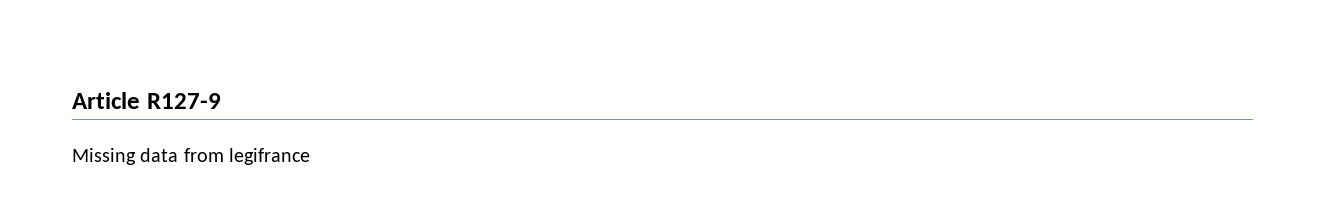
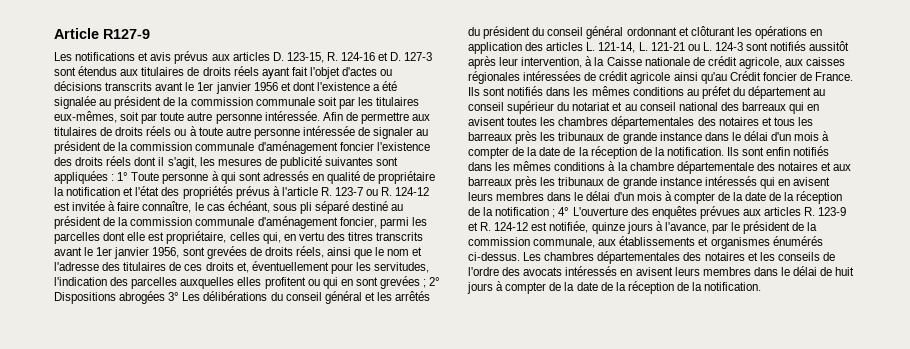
[72,148,311,165] Missing data from legifrance -> [54,51,433,64] [54,66,393,79] [54,81,398,94] [54,96,420,109] [54,111,431,124] [54,126,429,139] [54,141,430,154] [54,156,399,169] [54,171,436,184] [54,186,430,199] [54,201,404,214] [54,216,427,229] [54,231,424,244] [54,246,423,259] [54,261,430,274] [54,276,441,289] [54,291,431,304] [468,26,823,39] [468,41,850,54] [468,56,846,69] [468,71,854,84] [468,86,826,99] [468,101,820,114] [468,116,813,129] [468,131,830,144] [468,146,830,159] [468,161,852,174] [468,176,831,189] [468,191,843,204] [468,206,847,219] [468,221,818,234] [468,236,823,249] [468,251,835,264] [468,266,855,276] [467,281,762,294] Les notifications et avis prévus aux articles D. 123-15, R. 124-16 et D. 127-3 sont étendus aux titulaires de droits réels ayant fait l'objet d'actes ou décisions transcrits avant le 1er janvier 1956 et dont l'existence a été signalée au président de la commission communale soit par les titulaires eux-mêmes, soit par toute autre personne intéressée. Afin de permettre aux titulaires de droits réels ou à toute autre personne intéressée de signaler au président de la commission communale d'aménagement foncier l'existence des droits réels dont il s'agit, les mesures de publicité suivantes sont appliquées : 1° Toute personne à qui sont adressés en qualité de propriétaire la notification et l'état des propriétés prévus à l'article R. 123-7 ou R. 124-12 est invitée à faire connaître, le cas échéant, sous pli séparé destiné au président de la commission communale d'aménagement foncier, parmi les parcelles dont elle est propriétaire, celles qui, en vertu des titres transcrits avant le 1er janvier 1956, sont grevées de droits réels, ainsi que le nom et l'adresse des titulaires de ces droits et, éventuellement pour les servitudes, l'indication des parcelles auxquelles elles profitent ou qui en sont grevées ; 2° Dispositions abrogées 3° Les délibérations du conseil général et les arrêtés du président du conseil général ordonnant et clôturant les opérations en application des articles L. 121-14, L. 121-21 ou L. 124-3 sont notifiés aussitôt après leur intervention, à la Caisse nationale de crédit agricole, aux caisses régionales intéressées de crédit agricole ainsi qu'au Crédit foncier de France. Ils sont notifiés dans les mêmes conditions au préfet du département au conseil supérieur du notariat et au conseil national des barreaux qui en avisent toutes les chambres départementales des notaires et tous les barreaux près les tribunaux de grande instance dans le délai d'un mois à compter de la date de la réception de la notification. Ils sont enfin notifiés dans les mêmes conditions à la chambre départementale des notaires et aux barreaux près les tribunaux de grande instance intéressés qui en avisent leurs membres dans le délai d'un mois à compter de la date de la réception de la notification ; 4° L'ouverture des enquêtes prévues aux articles R. 123-9 et R. 124-12 est notifiée, quinze jours à l'avance, par le président de la commission communale, aux établissements et organismes énumérés ci-dessus. Les chambres départementales des notaires et les conseils de l'ordre des avocats intéressés en avisent leurs membres dans le délai de huit jours à compter de la date de la réception de la notification.

